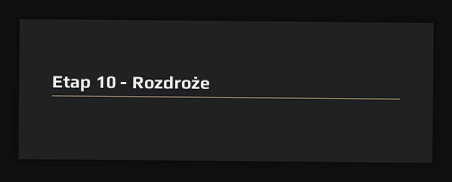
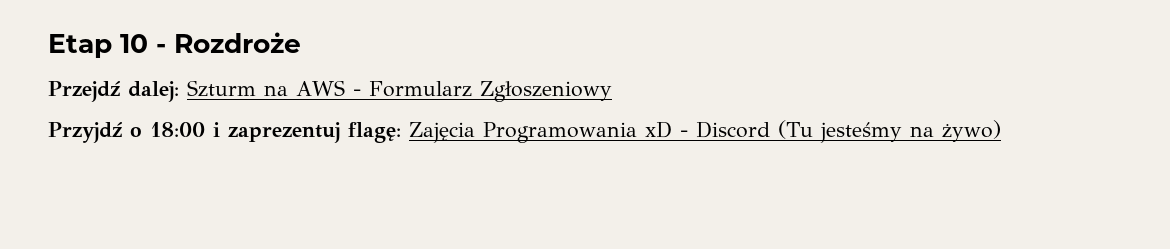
(212, 82) none -> [48,80,612,102] [48,120,1001,143] // Przejdź dalej: Szturm na AWS - Formularz Zgłoszeniowy // Przyjdź o 18:00 i zaprezentuj flagę: Zajęcia Programowania xD - Discord (Tu jesteśmy na żywo)

